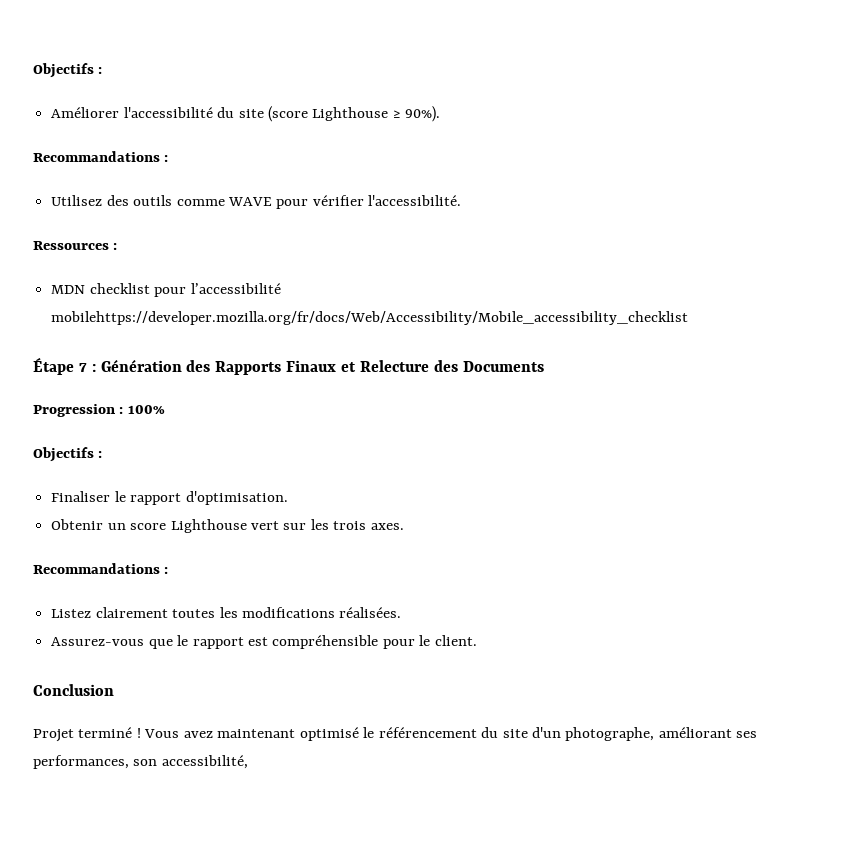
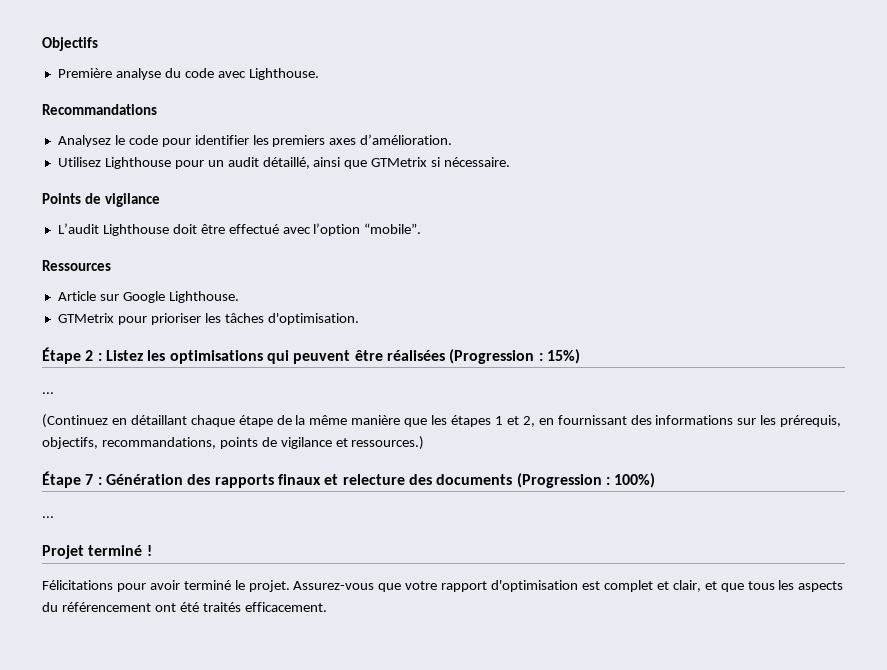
[33,63,103,78] [51,106,441,122] [33,151,169,162] [51,195,462,209] [33,241,118,250] [51,283,281,297] [51,311,689,325] Objectifs : // Améliorer l'accessibilité du site (score Lighthouse ≥ 90%). // Recommandations : // Utilisez des outils comme WAVE pour vérifier l'accessibilité. // Ressources : // MDN checklist pour l’accessibilité mobilehttps://developer.mozilla.org/fr/docs/Web/Accessibility/Mobile_accessibility_checklist -> [42,37,98,51] [57,68,319,80] [42,104,157,115] [57,134,453,147] [57,157,511,169] [42,193,161,207] [57,223,422,236] [42,260,111,271] [57,291,239,303] [57,313,359,325] [42,347,580,364] [42,392,54,394] [42,414,842,428] [42,436,425,450] Objectifs // Première analyse du code avec Lighthouse. // Recommandations // Analysez le code pour identifier les premiers axes d’amélioration. // Utilisez Lighthouse pour un audit détaillé, ainsi que GTMetrix si nécessaire. // Points de vigilance // L’audit Lighthouse doit être effectué avec l’option “mobile”. // Ressources // Article sur Google Lighthouse. // GTMetrix pour prioriser les tâches d'optimisation. // Étape 2 : Listez les optimisations qui peuvent être réalisées (Progression : 15%) // ... // (Continuez en détaillant chaque étape de la même manière que les étapes 1 et 2, en fournissant des informations sur les prérequis, objectifs, recommandations, points de vigilance et ressources.)
[215,360,544,375] [33,404,165,417] [33,447,103,462] [51,491,288,505] [51,519,404,533] [33,563,169,574] [51,607,402,618] [51,635,477,649] [33,684,114,696] [33,727,758,742] [33,755,248,769] Rapports Finaux et Relecture des Documents // Progression : 100% // Objectifs : // Finaliser le rapport d'optimisation. // Obtenir un score Lighthouse vert sur les trois axes. // Recommandations : // Listez clairement toutes les modifications réalisées. // Assurez-vous que le rapport est compréhensible pour le client. // Conclusion // Projet terminé ! Vous avez maintenant optimisé le référencement du site d'un photographe, améliorant ses performances, son accessibilité, -> [214,473,656,488] [42,516,54,518] [42,545,152,559] [42,580,844,592] [42,602,327,612] rapports finaux et relecture des documents (Progression : 100%) // ... // Projet terminé ! // Félicitations pour avoir terminé le projet. Assurez-vous que votre rapport d'optimisation est complet et clair, et que tous les aspects du référencement ont été traités efficacement.

